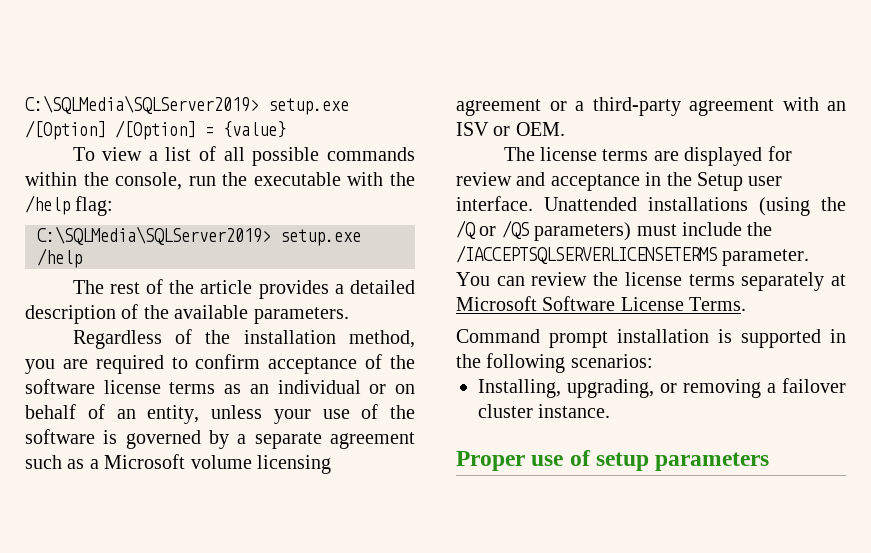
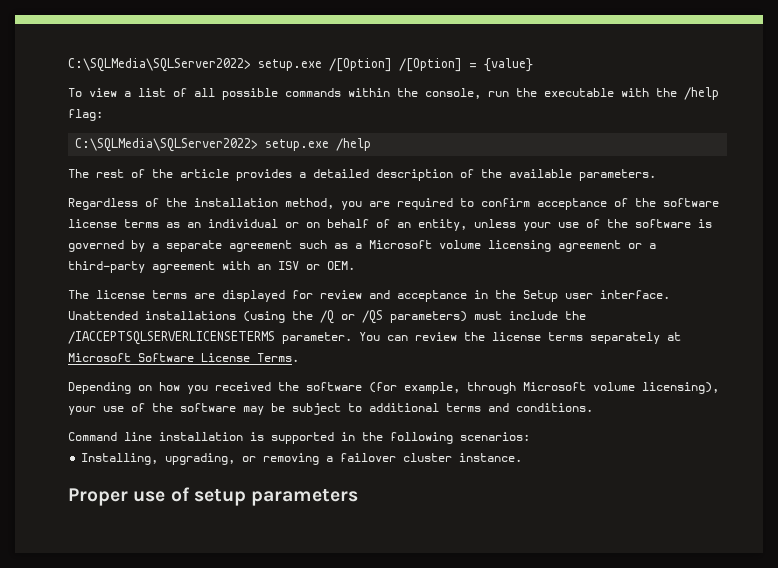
[25,95,259,114] C:\SQLMedia\SQLServer2019> -> [68,58,251,72] C:\SQLMedia\SQLServer2022>
[37,226,271,245] C:\SQLMedia\SQLServer2019> -> [75,138,259,152] C:\SQLMedia\SQLServer2022>
(747, 304) none -> [68,382,719,394] [68,403,593,415] // Depending on how you received the software (for example, through Microsoft volume licensing), your use of the software may be subject to additional terms and conditions.
[549,331,608,348] prompt -> [124,432,152,441] line

